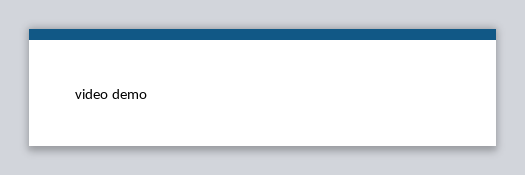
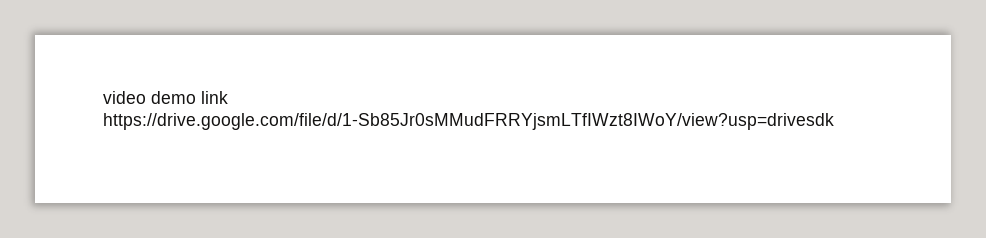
(147, 94) none -> [201,91,228,104] [103,113,834,130] link https://drive.google.com/file/d/1-Sb85Jr0sMMudFRRYjsmLTfIWzt8IWoY/view?usp=drivesdk

